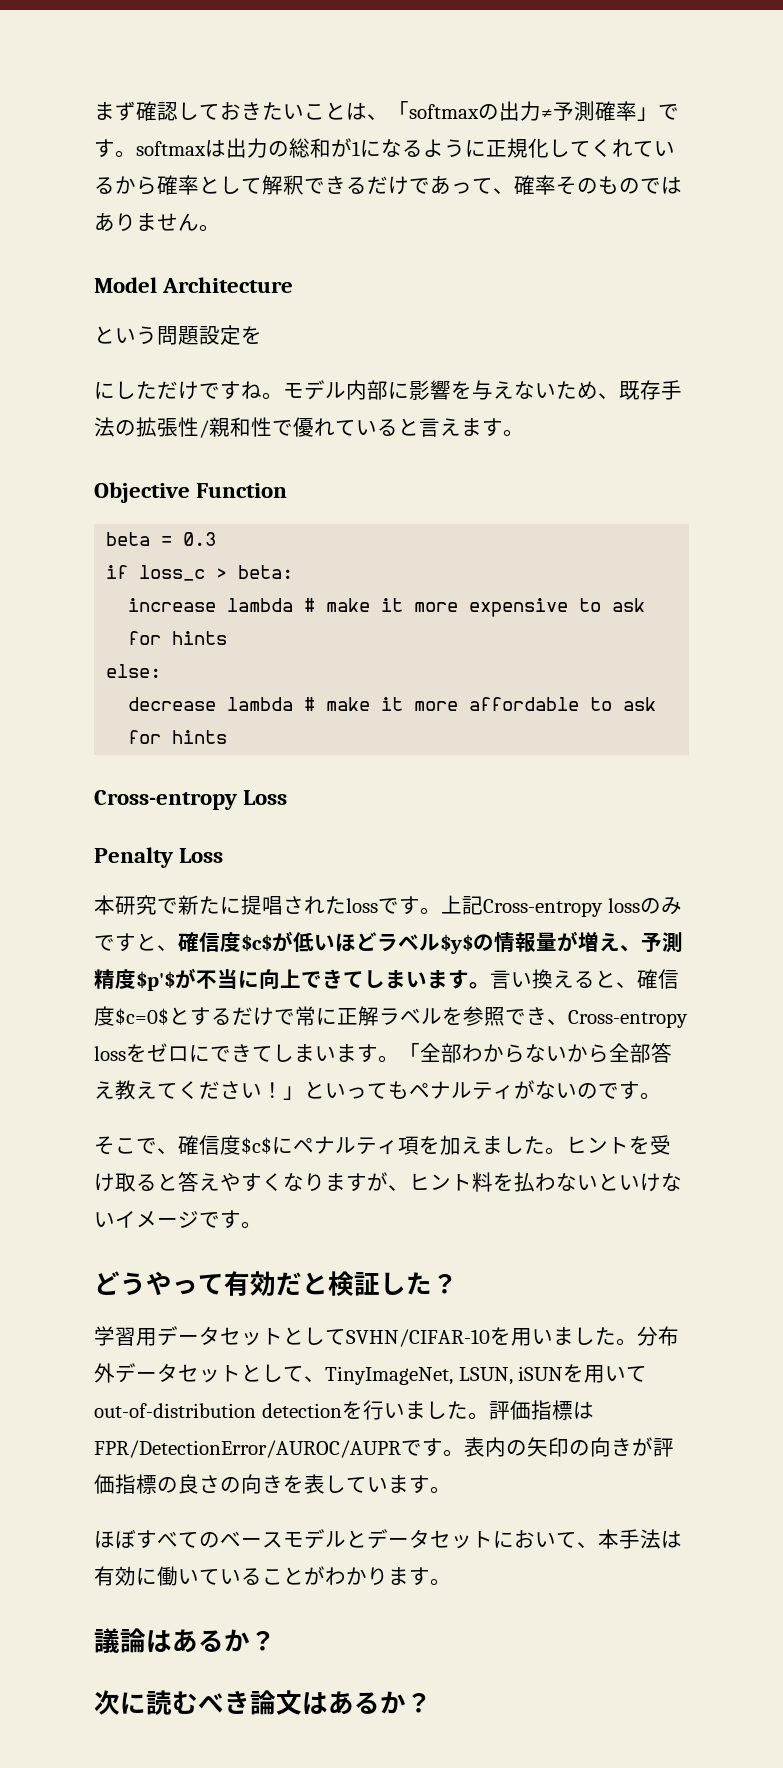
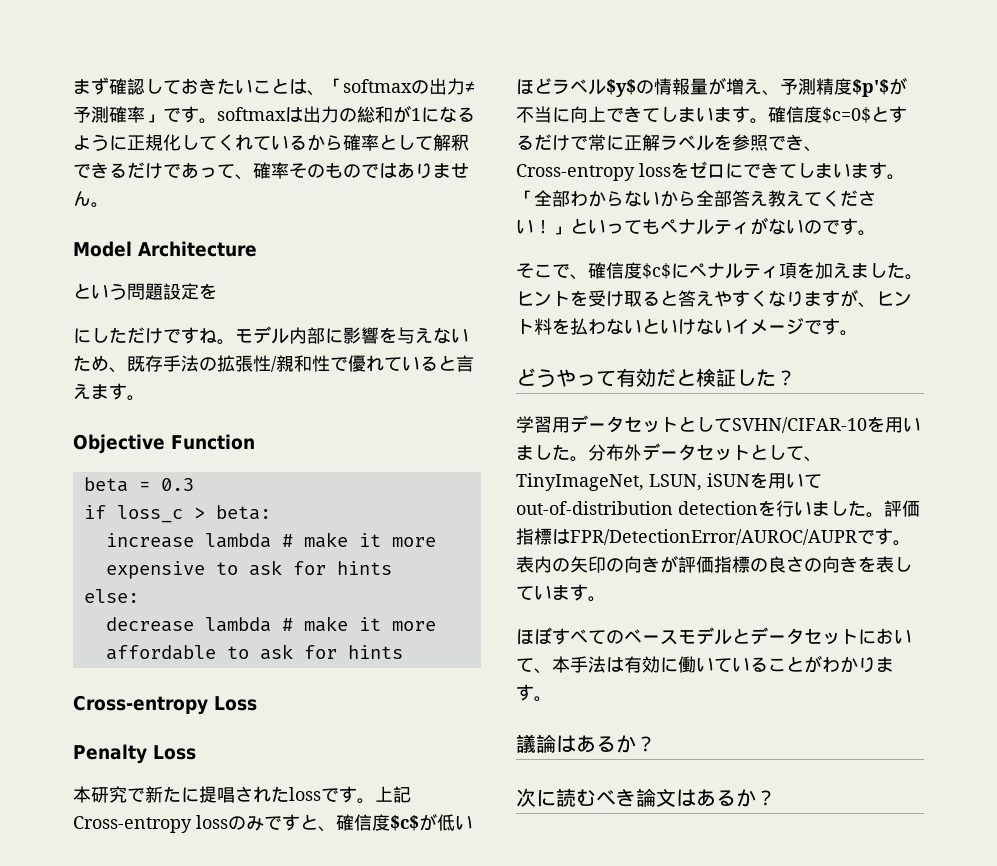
[490,969,637,989] 言い換えると、 -> (768, 121) none

